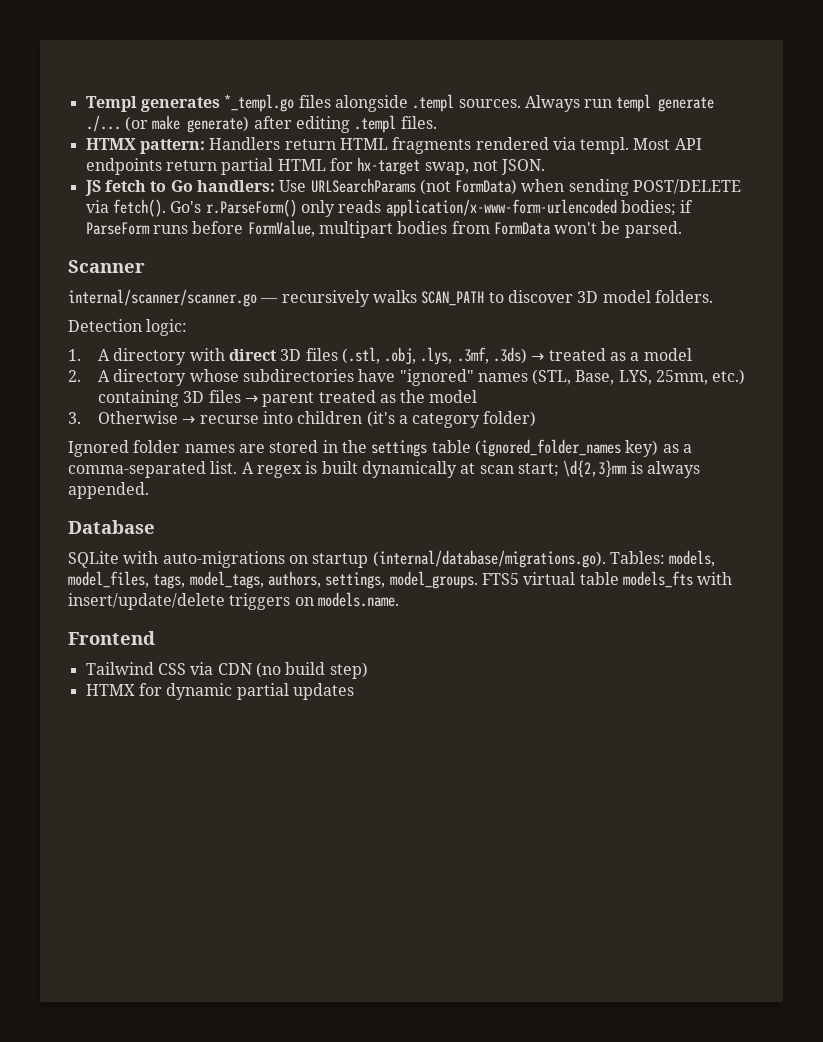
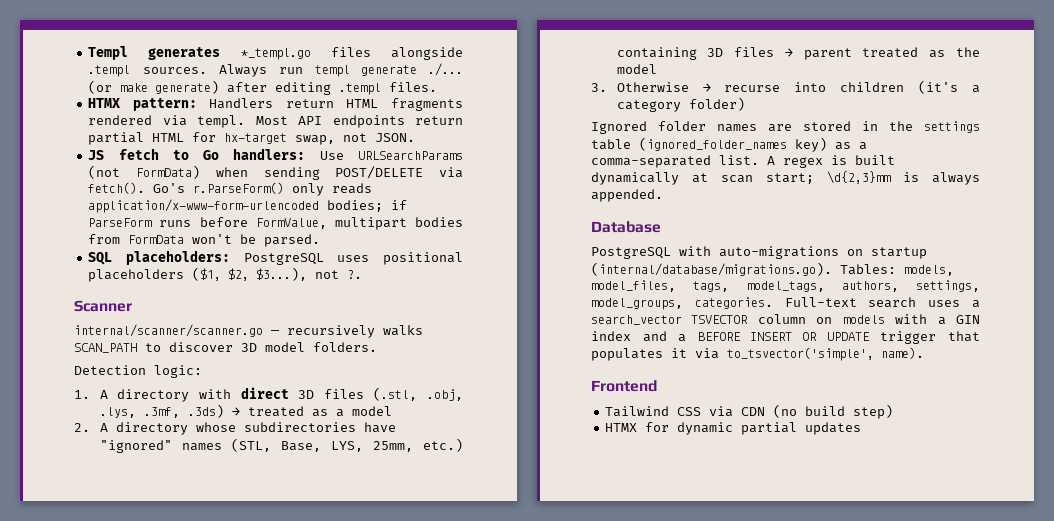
(682, 229) none -> [88,250,463,265] [88,267,363,282] // SQL placeholders: PostgreSQL uses positional placeholders ($1, $2, $3...), not ?.
[68,551,119,568] SQLite -> [591,247,671,259] PostgreSQL
[389,571,733,589] [68,592,399,610] model_groups. FTS5 virtual table models_fts with insert/update/delete triggers on models.name. -> [591,297,980,310] [591,314,980,325] [591,331,980,344] [591,347,924,361] model_groups, categories. Full-text search uses a search_vector TSVECTOR column on models with a GIN index and a BEFORE INSERT OR UPDATE trigger that populates it via to_tsvector('simple', name).

